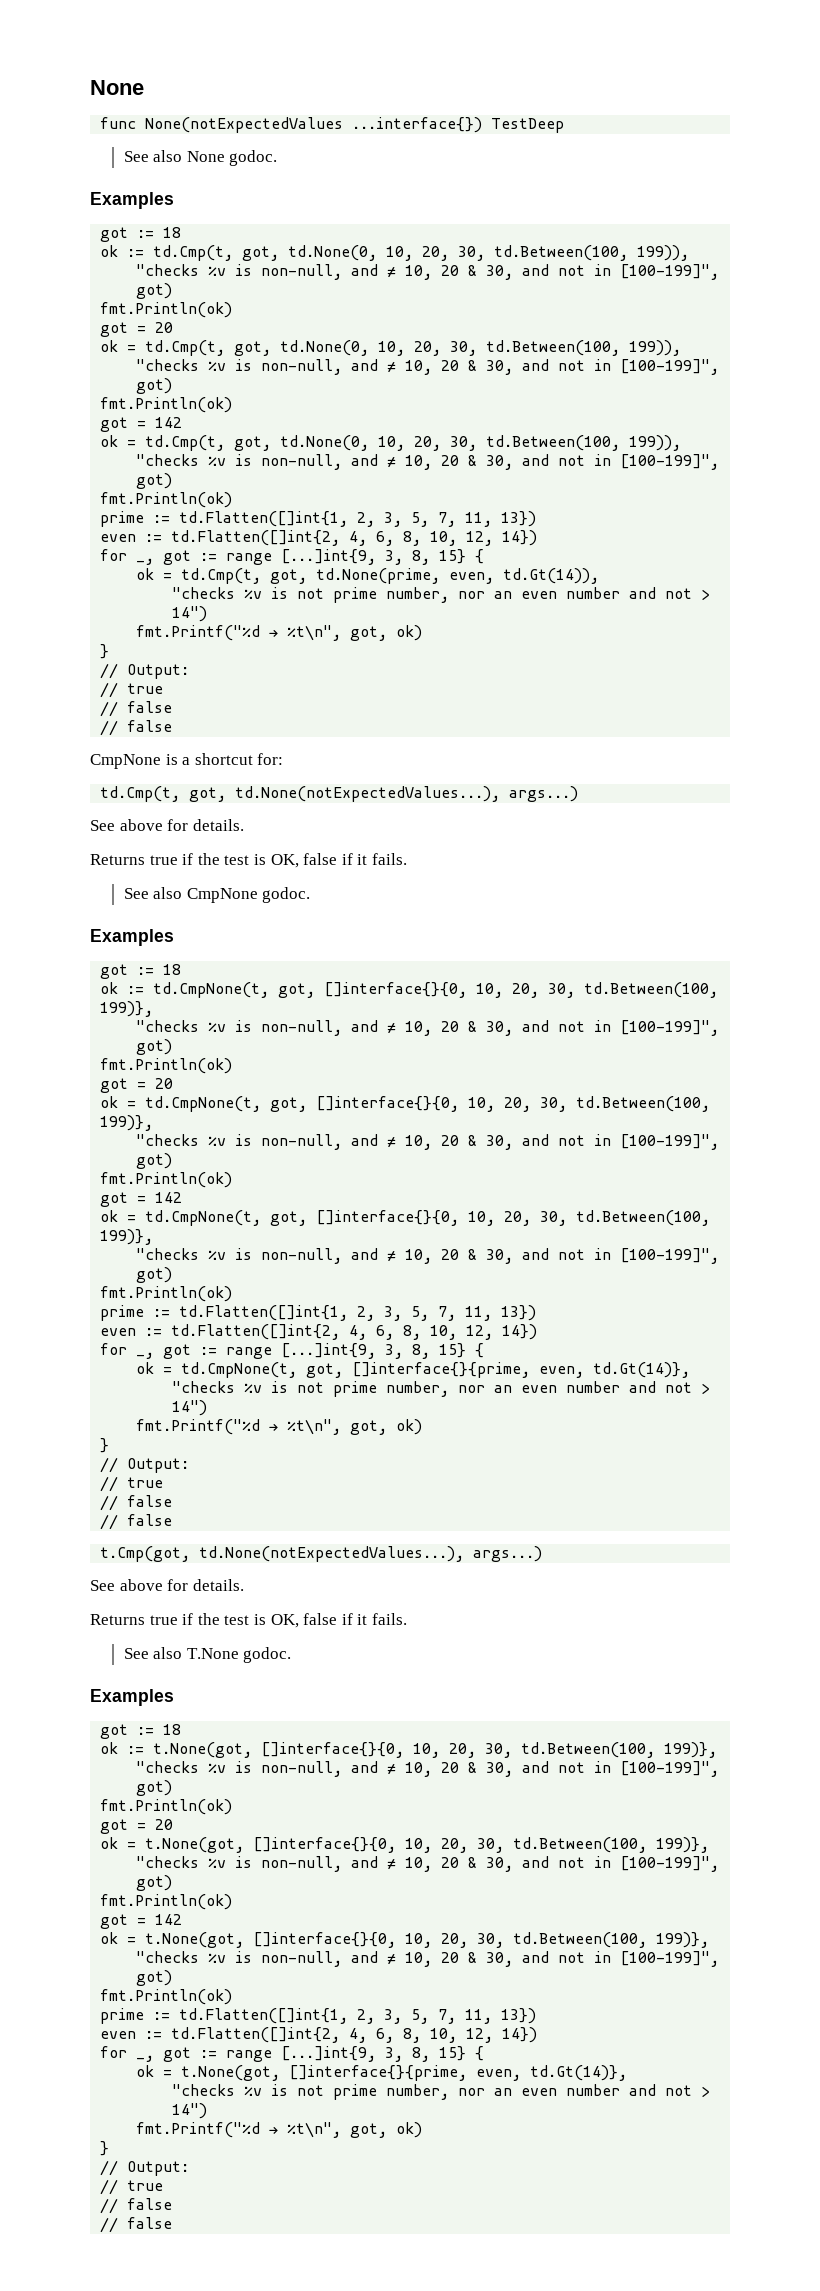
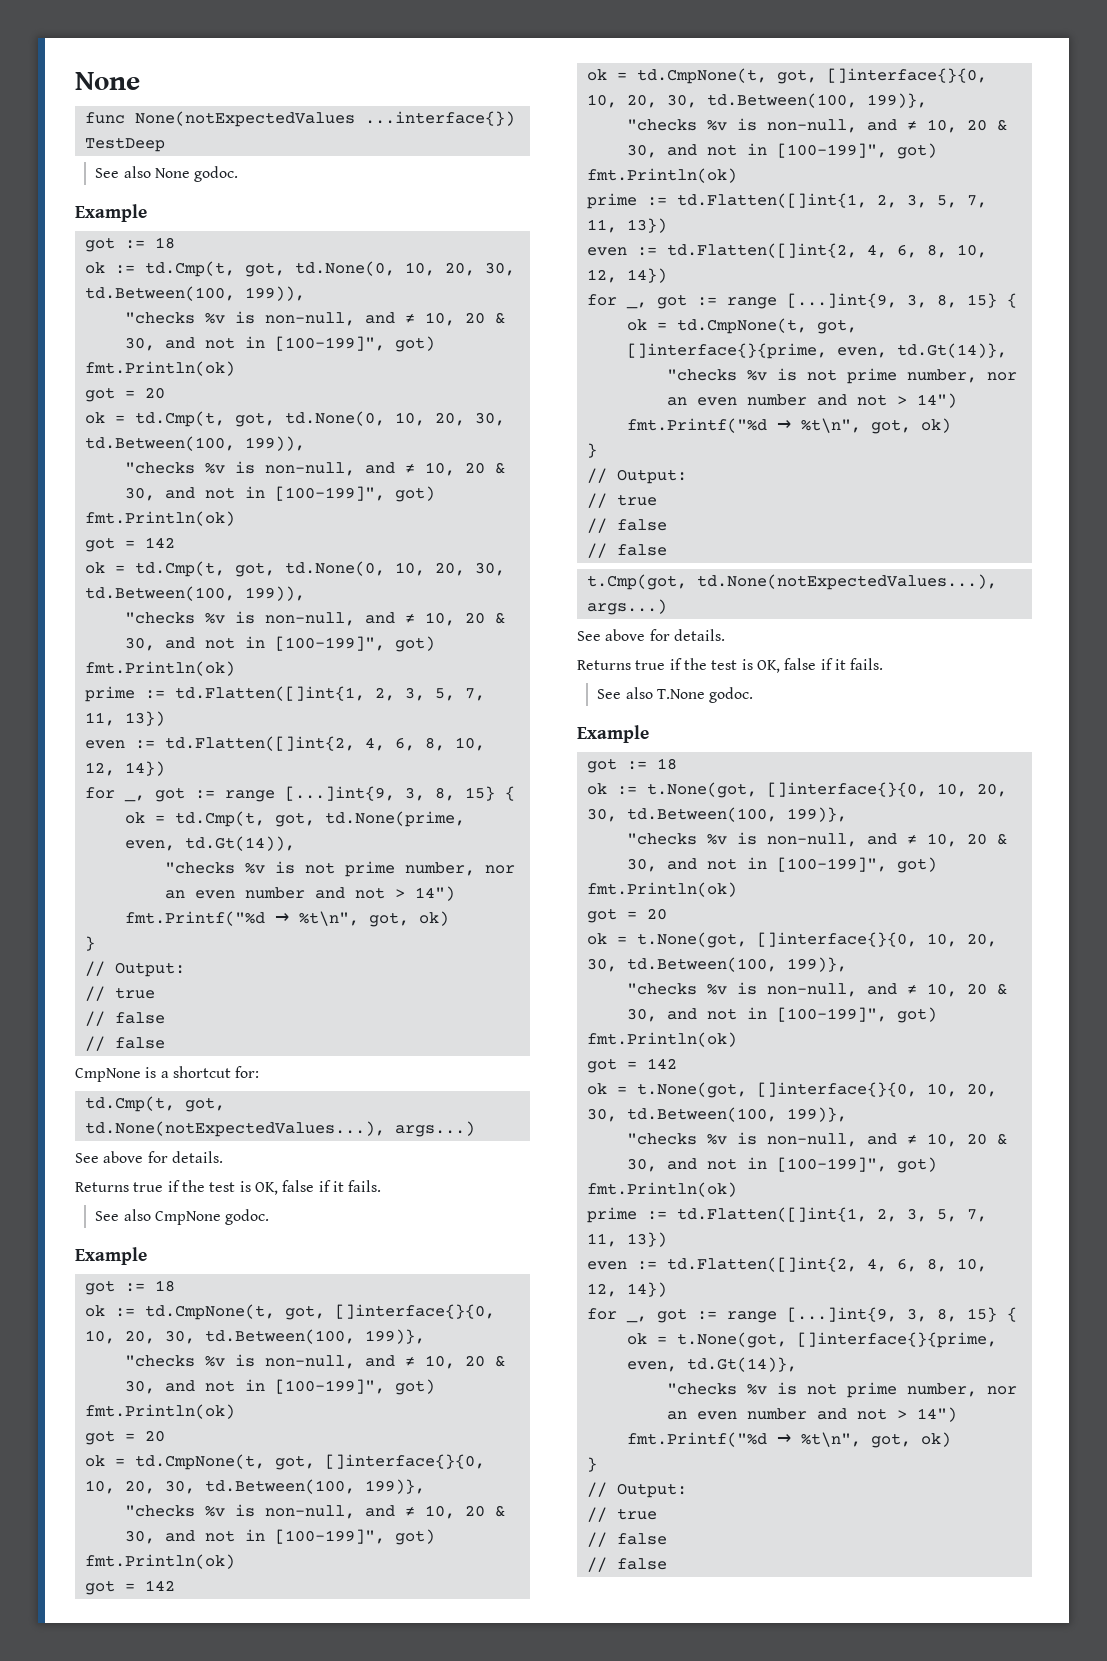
[90,192,174,209] Examples -> [75,204,147,222] Example
[90,929,174,946] Examples -> [75,1247,147,1265] Example
[90,1689,174,1706] Examples -> [577,725,649,743] Example

